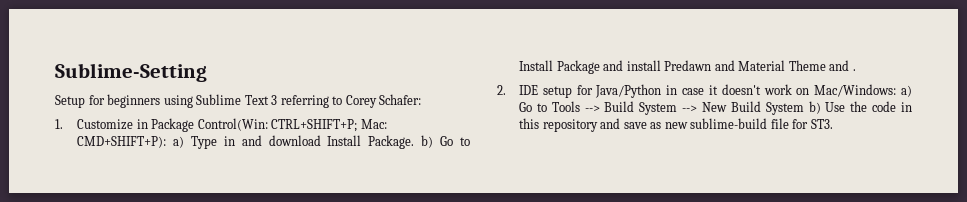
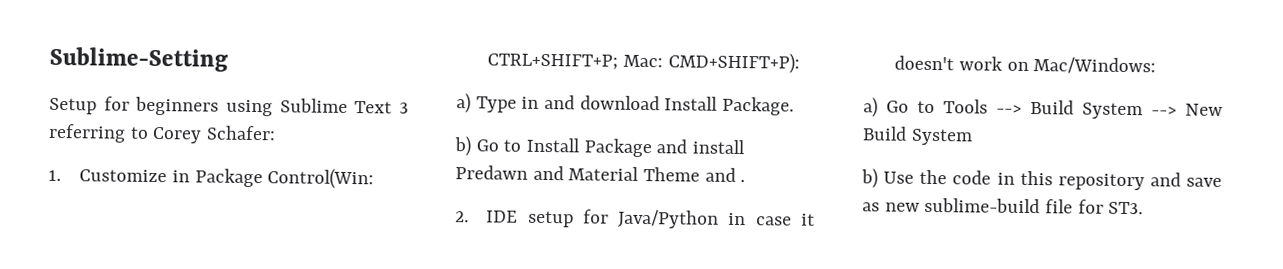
(167, 142) none -> (800, 63) //
(415, 142) none -> (795, 106) //
(897, 90) none -> (1157, 66) //
(804, 108) none -> (973, 137) //

